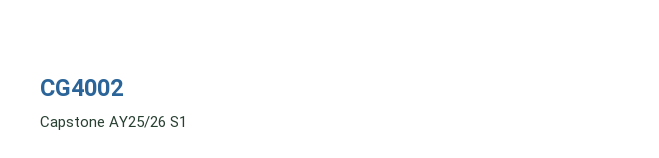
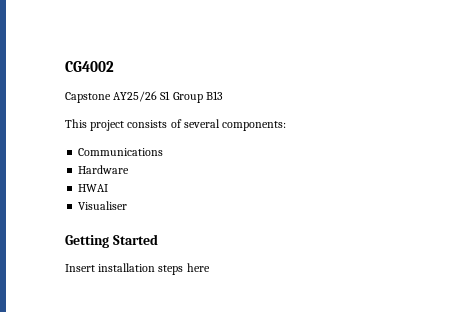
(188, 121) none -> [172,91,223,103] [65,119,287,131] [78,148,164,156] [78,165,130,174] [78,184,109,192] [78,201,128,210] [65,234,158,248] [65,263,210,275] Group B13 // This project consists of several components: // Communications // Hardware // HWAI // Visualiser // Getting Started // Insert installation steps here

